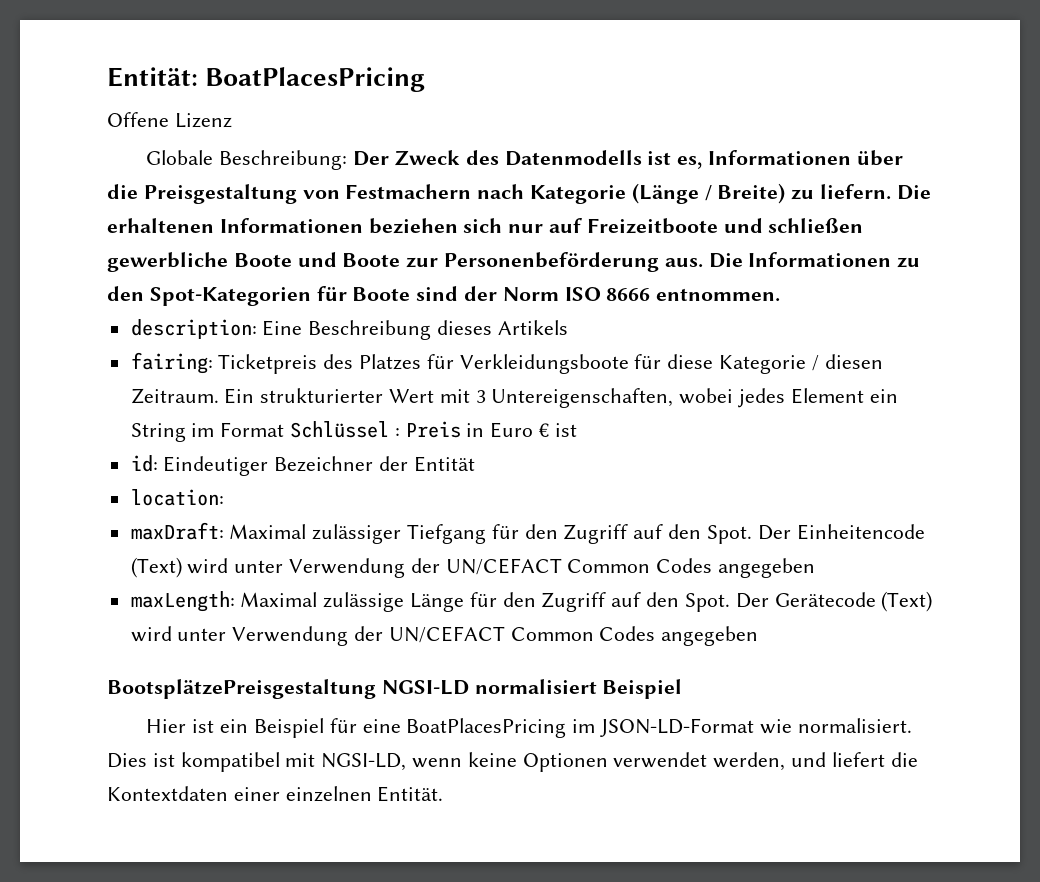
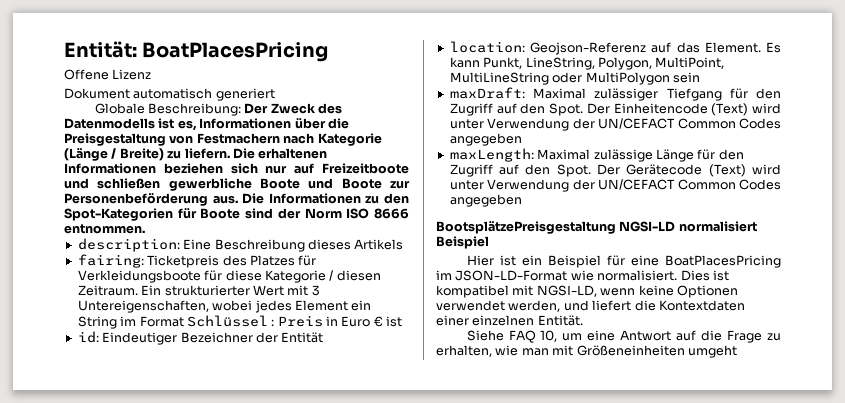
(232, 120) none -> [64,88,275,101] // Dokument automatisch generiert
(224, 497) none -> [530,42,781,55] [449,57,725,70] [449,72,700,85] Geojson-Referenz auf das Element. Es kann Punkt, LineString, Polygon, MultiPoint, MultiLineString oder MultiPolygon sein
(444, 794) none -> [466,330,781,343] [436,345,737,358] // Siehe FAQ 10, um eine Antwort auf die Frage zu erhalten, wie man mit Größeneinheiten umgeht

